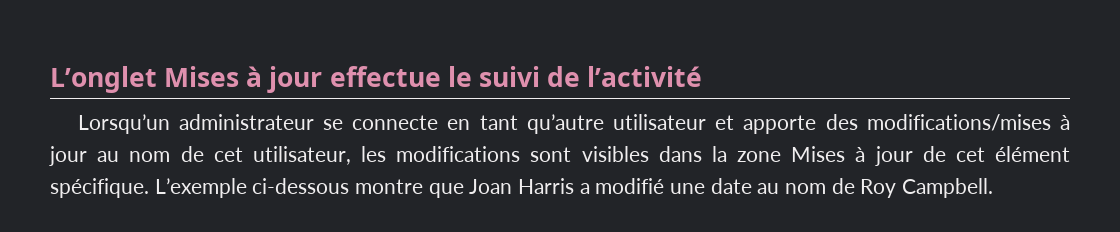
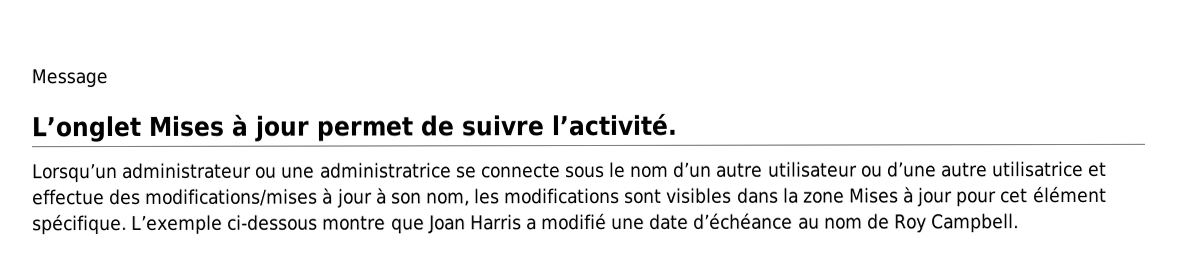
(50, 79) none -> [31,69,108,88] Message //
[329,66,703,87] [77,114,1070,134] [49,146,351,166] effectue le suivi de l’activité // Lorsqu’un administrateur se connecte en tant qu’autre utilisateur et apporte des modifications/mises à jour au nom de cet utilisateur, -> [315,113,677,142] [32,160,1108,183] [32,187,470,208] permet de suivre l’activité. // Lorsqu’un administrateur ou une administratrice se connecte sous le nom d’un autre utilisateur ou d’une autre utilisatrice et effectue des modifications/mises à jour à son nom,
[922,146,946,162] de -> [956,191,998,207] pour
(752, 186) none -> [693,212,794,230] d’échéance

